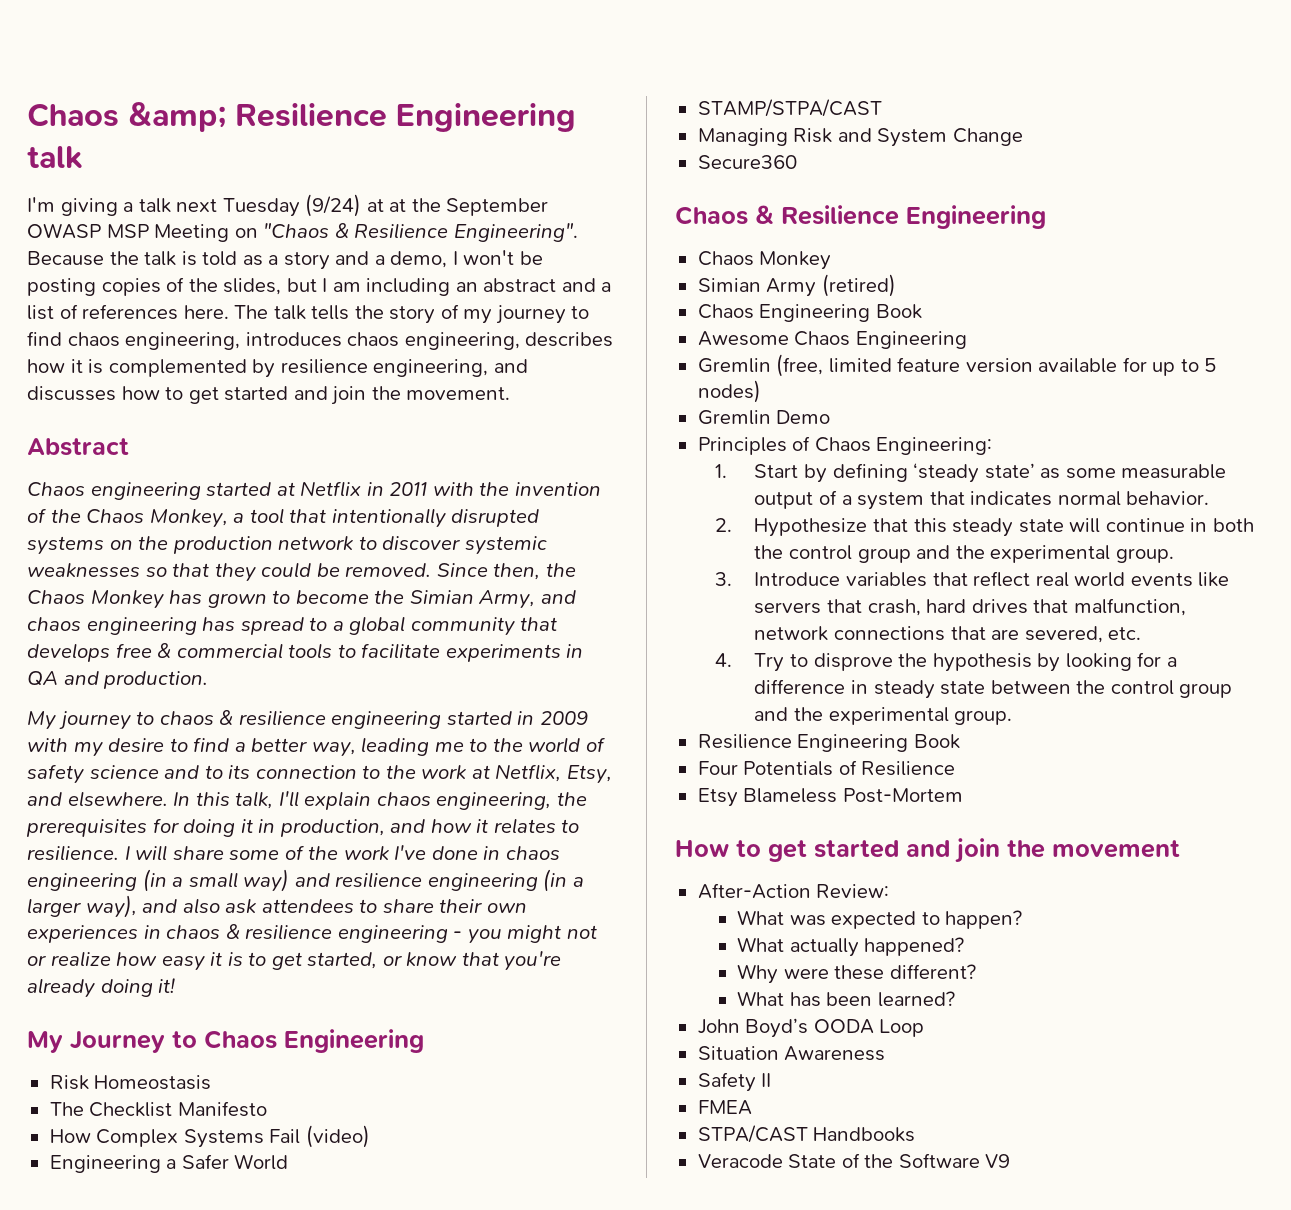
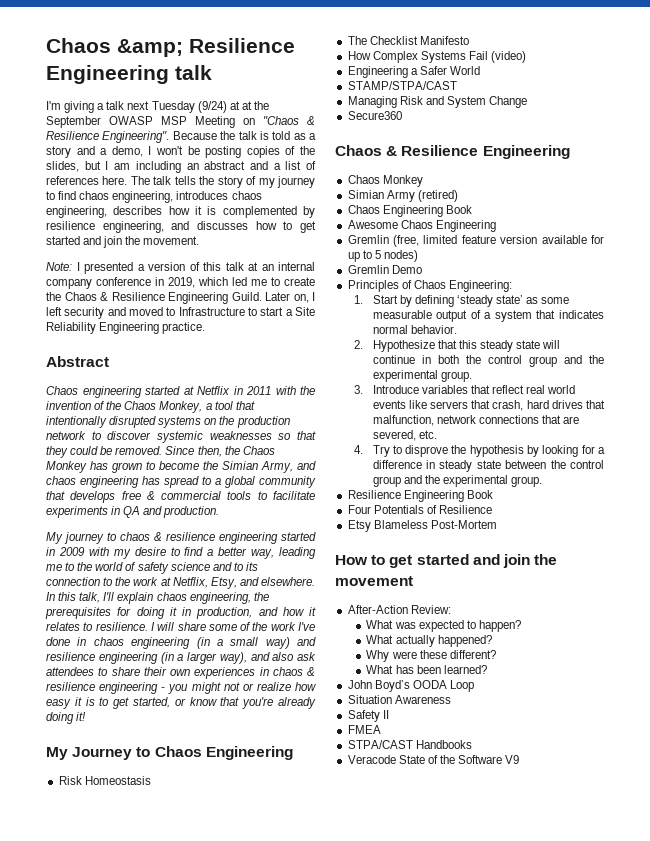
(511, 393) none -> [46,262,315,274] [46,277,315,289] [46,292,315,304] [46,307,315,319] [46,322,206,334] // Note: I presented a version of this talk at an internal company conference in 2019, which led me to create the Chaos & Resilience Engineering Guild. Later on, I left security and moved to Infrastructure to start a Site Reliability Engineering practice.

